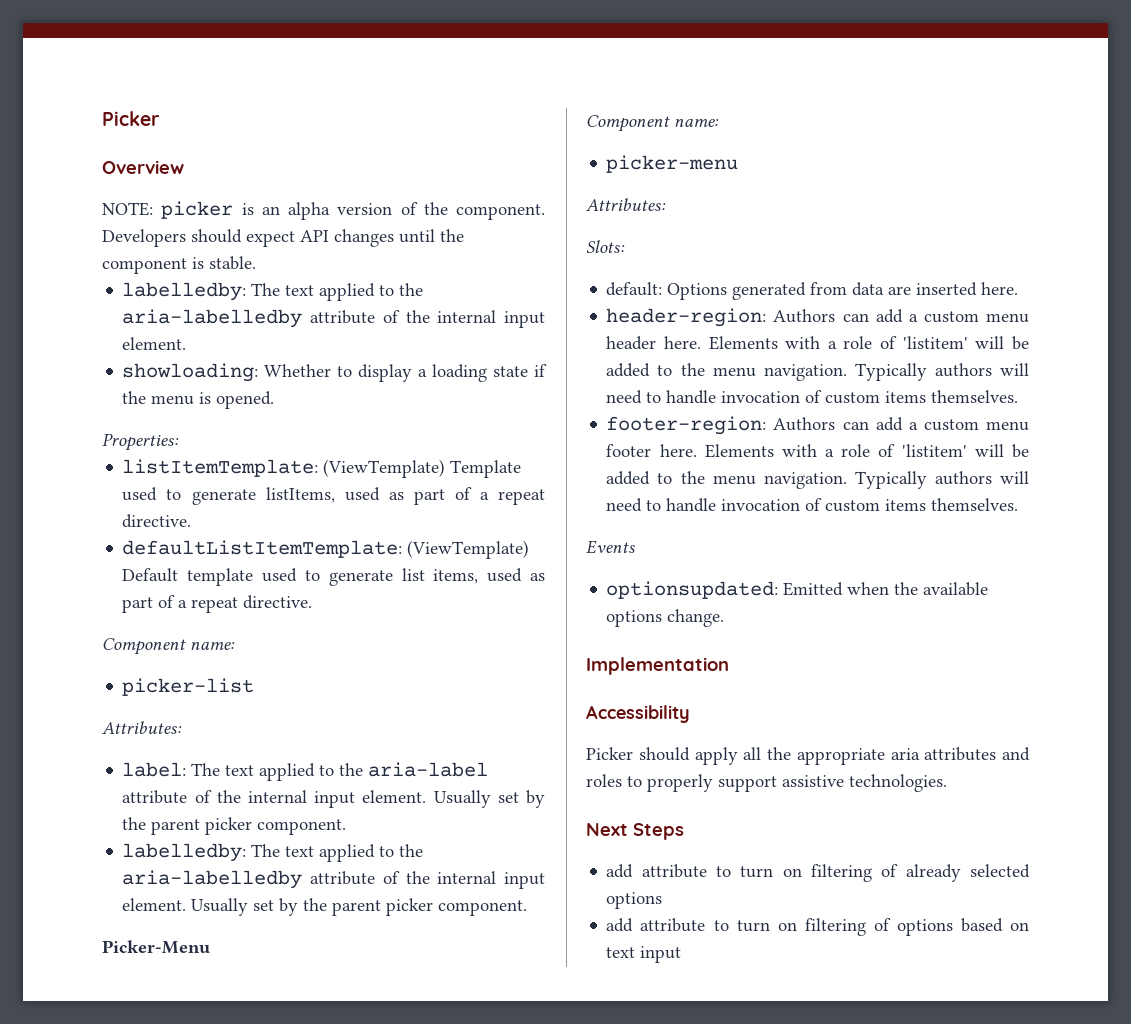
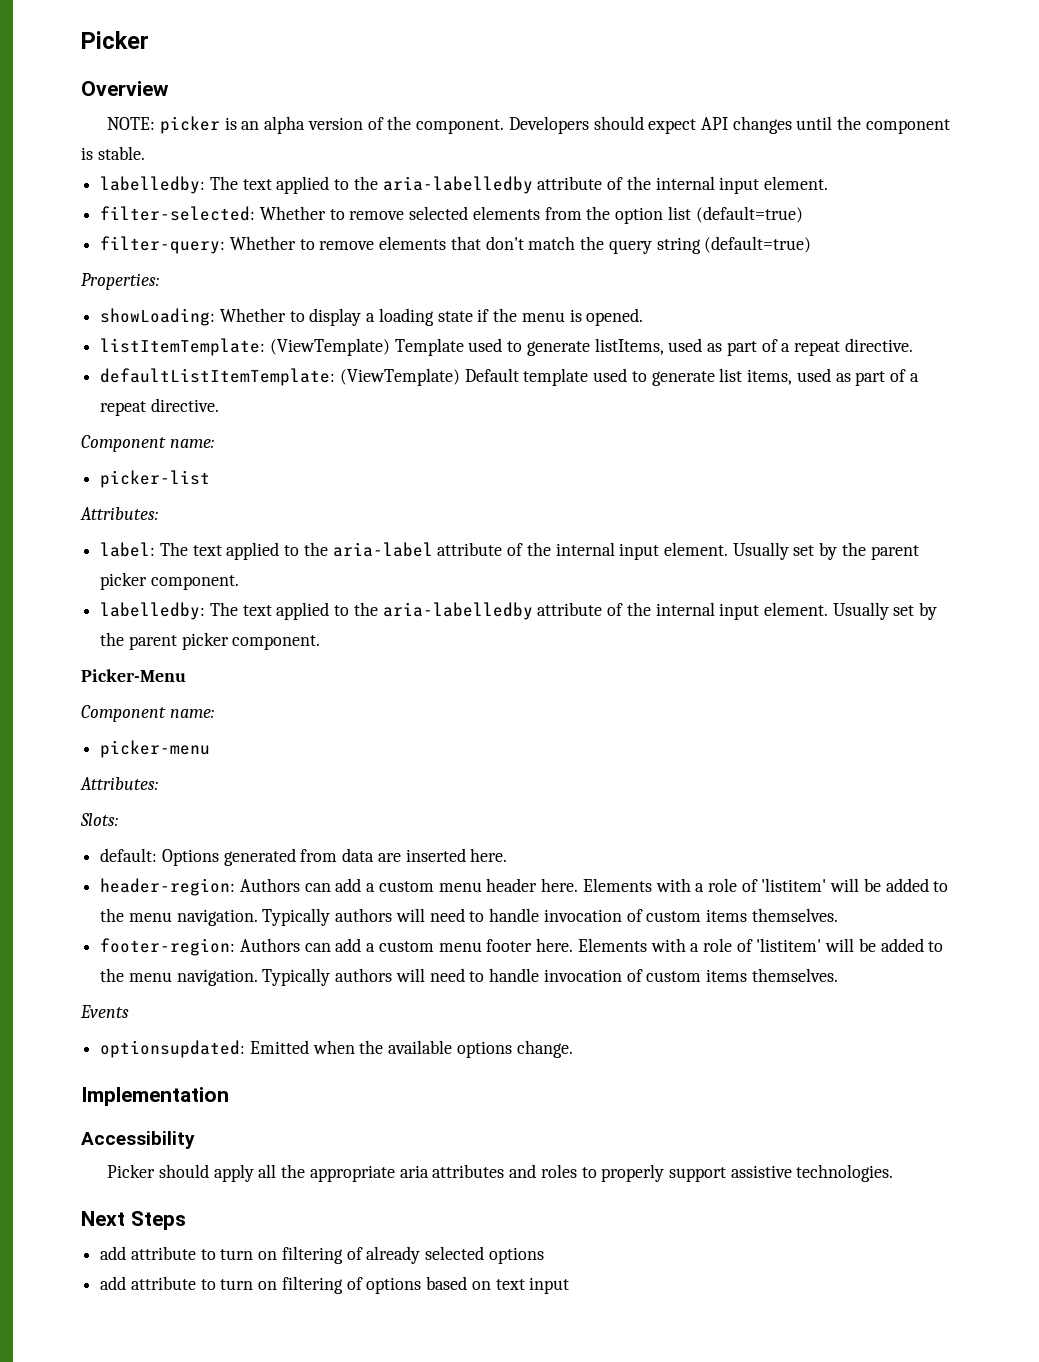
[122,363,259,382] showloading: -> [100,206,803,224] [100,236,812,254] [81,273,159,290] [100,308,216,326] filter-selected: Whether to remove selected elements from the option list (default=true) // filter-query: Whether to remove elements that don't match the query string (default=true) // Properties: // showLoading:
[102,433,179,451] // Properties: -> (644, 317) none

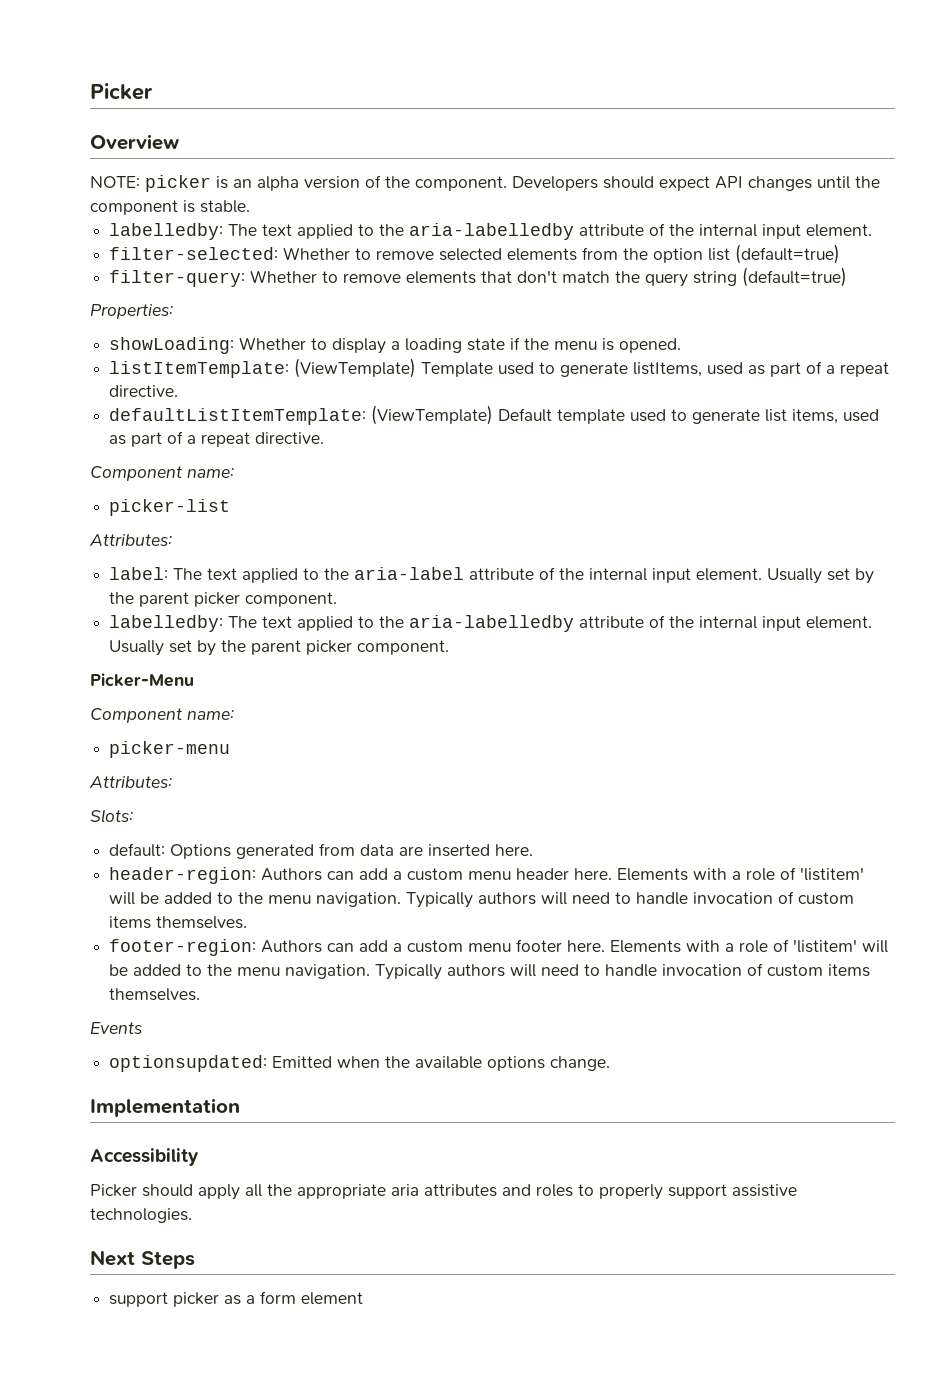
[100,1246,544,1264] [100,1276,570,1294] add attribute to turn on filtering of already selected options // add attribute to turn on filtering of options based on text input -> [109,1291,364,1307] support picker as a form element

